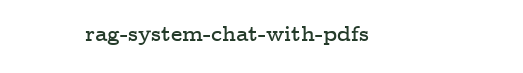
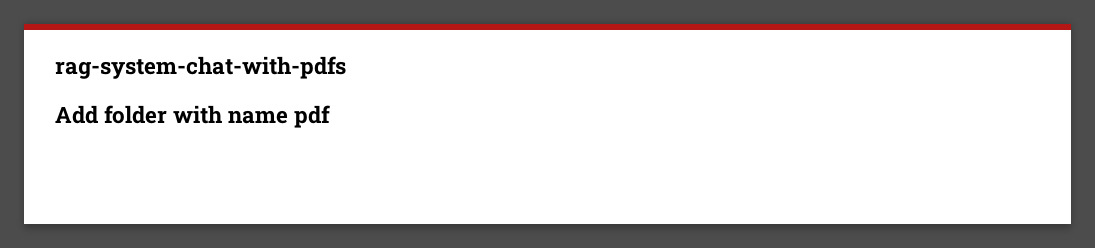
(369, 35) none -> [55,105,331,128] // Add folder with name pdf

